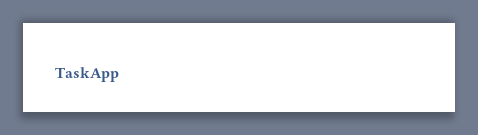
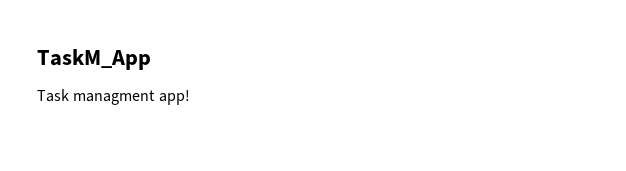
[55,67,119,82] TaskApp -> [37,49,151,70] [37,89,190,105] TaskM_App // Task managment app!

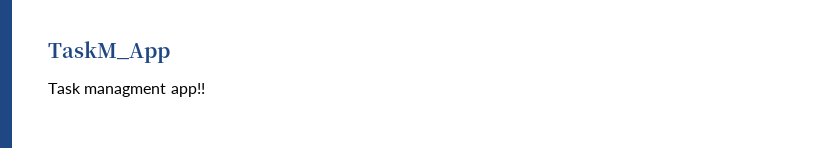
[158,90,190,105] app! -> [170,83,205,97] app!!

